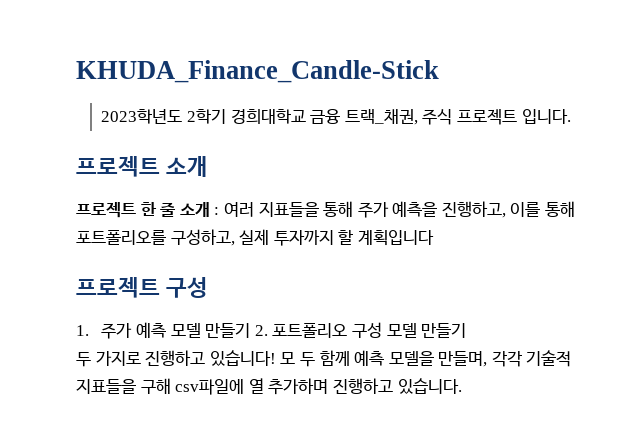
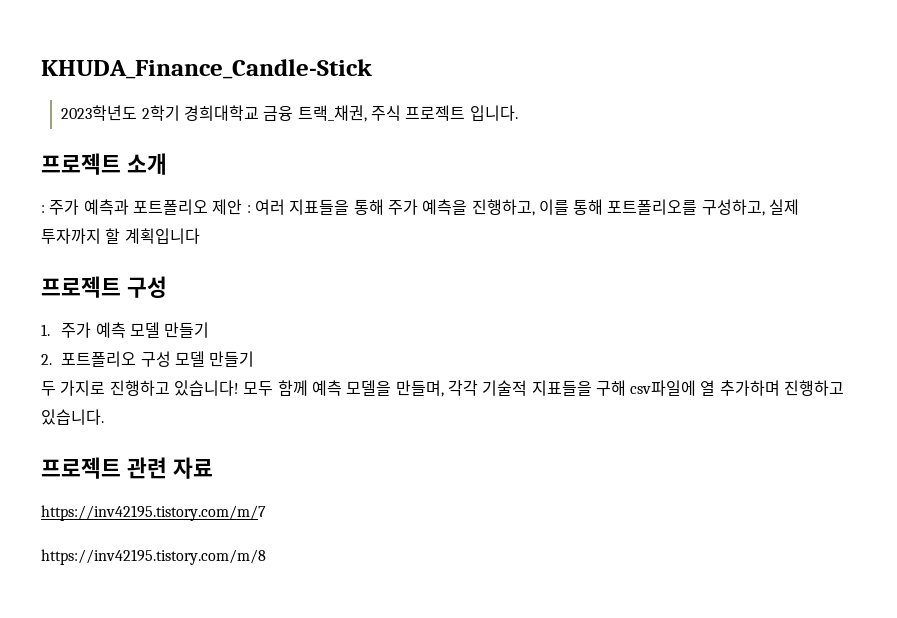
[76,202,210,218] 프로젝트 한 줄 소개 -> [41,199,243,215] : 주가 예측과 포트폴리오 제안
(251, 330) none -> (210, 330) //
[280,352,315,367] 모 두 -> [243,381,274,396] 모두
(462, 386) none -> [41,457,213,479] [41,505,266,521] [41,549,266,565] // 프로젝트 관련 자료 // https://inv42195.tistory.com/m/7 // https://inv42195.tistory.com/m/8

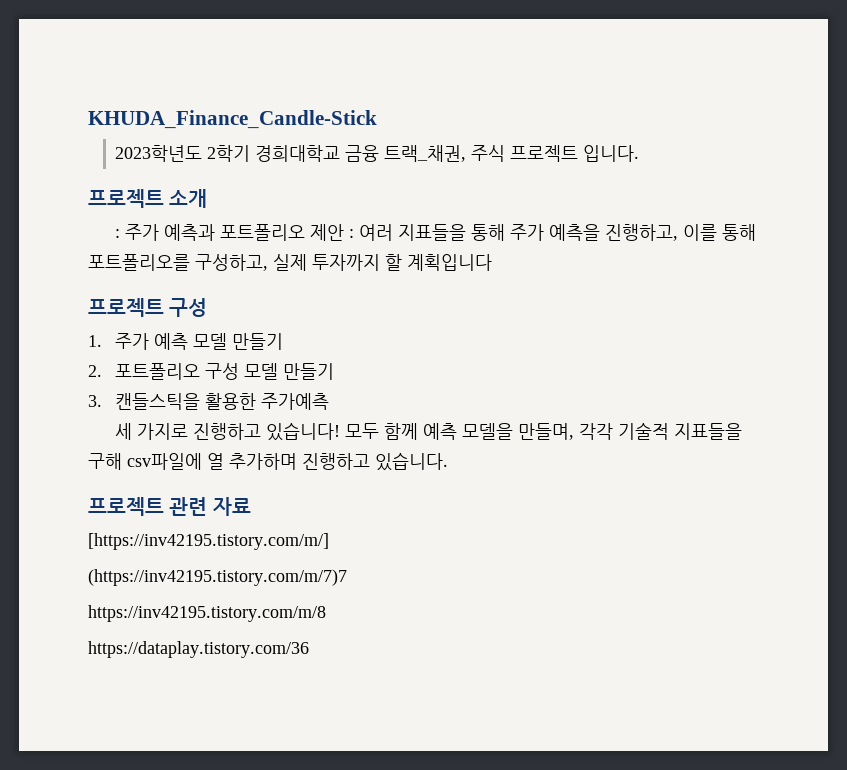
[41,381,56,396] 두 -> [88,393,330,410] [115,423,133,440] 3. 캔들스틱을 활용한 주가예측 // 세
[41,505,266,521] https://inv42195.tistory.com/m/7 -> [88,533,329,550] [88,569,347,586] [https://inv42195.tistory.com/m/] // (https://inv42195.tistory.com/m/7)7
(266, 557) none -> [88,641,309,658] // https://dataplay.tistory.com/36

